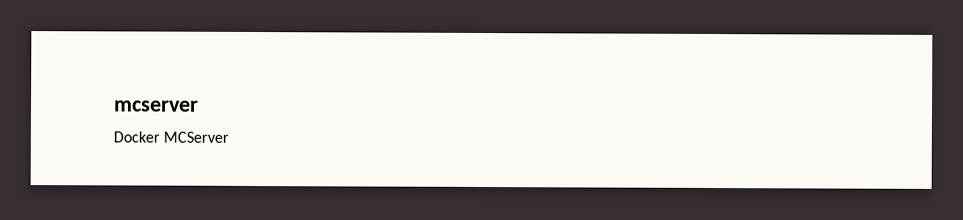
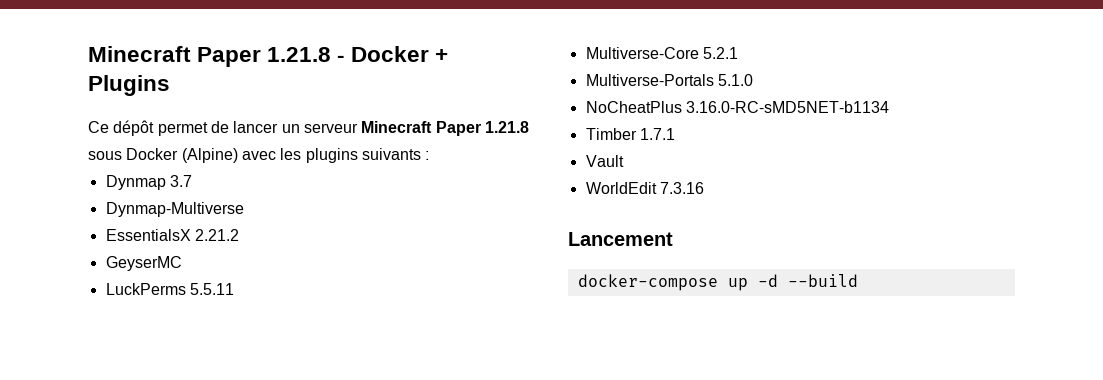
[113,100,199,112] [113,131,230,143] mcserver // Docker MCServer -> [88,46,449,67] [88,75,170,96] [88,120,529,136] [88,148,430,163] [105,175,192,190] [105,202,244,217] [105,229,239,241] [105,256,182,271] [105,283,234,295] [585,47,738,59] [585,74,753,86] [585,101,889,113] [585,128,675,140] [585,155,624,167] [585,182,704,194] [568,232,673,246] [577,274,858,291] Minecraft Paper 1.21.8 - Docker + Plugins // Ce dépôt permet de lancer un serveur Minecraft Paper 1.21.8 sous Docker (Alpine) avec les plugins suivants : // Dynmap 3.7 // Dynmap-Multiverse // EssentialsX 2.21.2 // GeyserMC // LuckPerms 5.5.11 // Multiverse-Core 5.2.1 // Multiverse-Portals 5.1.0 // NoCheatPlus 3.16.0-RC-sMD5NET-b1134 // Timber 1.7.1 // Vault // WorldEdit 7.3.16 // Lancement // docker-compose up -d --build

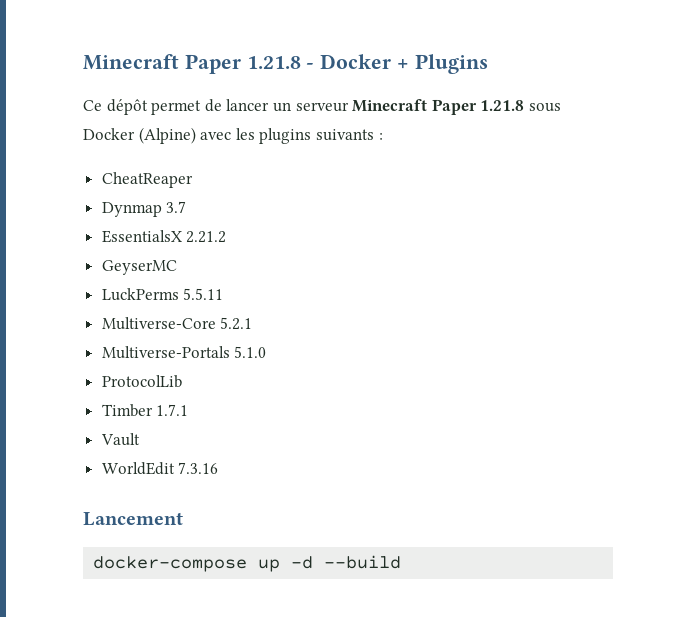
(430, 155) none -> [101,172,193,188] // CheatReaper
[105,202,244,217] // Dynmap-Multiverse -> (187, 207) none
[585,101,889,113] NoCheatPlus 3.16.0-RC-sMD5NET-b1134 -> [101,375,182,388] ProtocolLib

